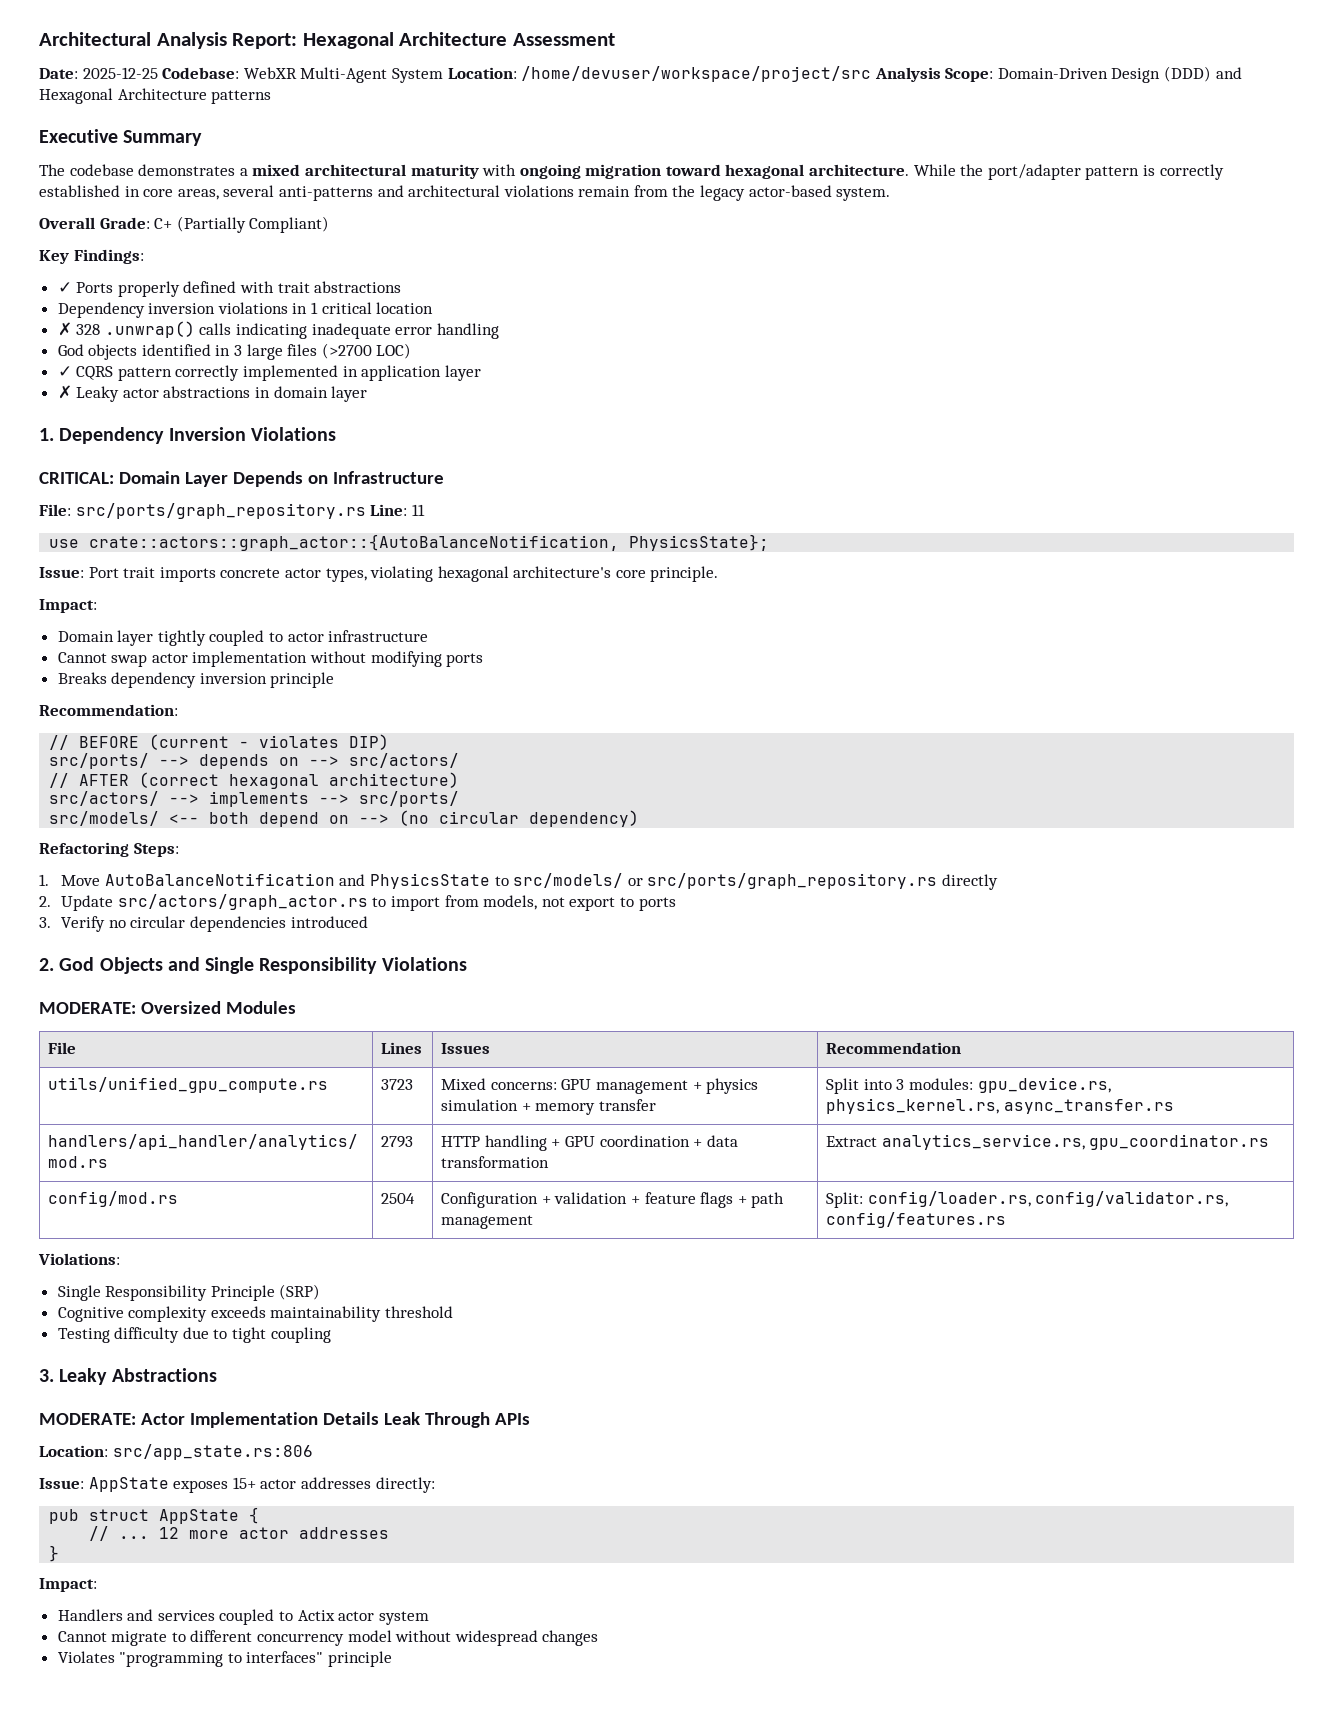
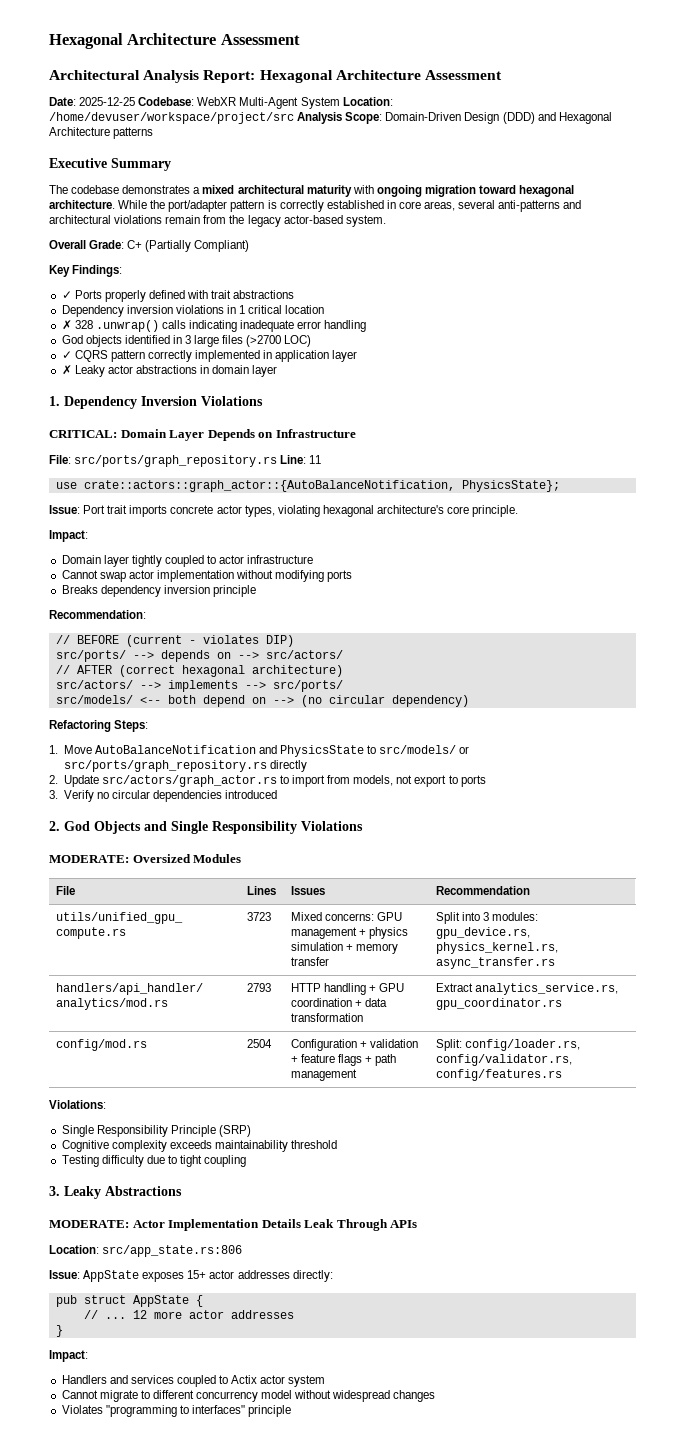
(39, 39) none -> [49,33,300,49] Hexagonal Architecture Assessment //

